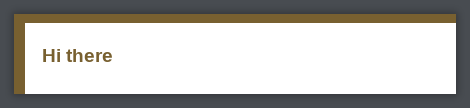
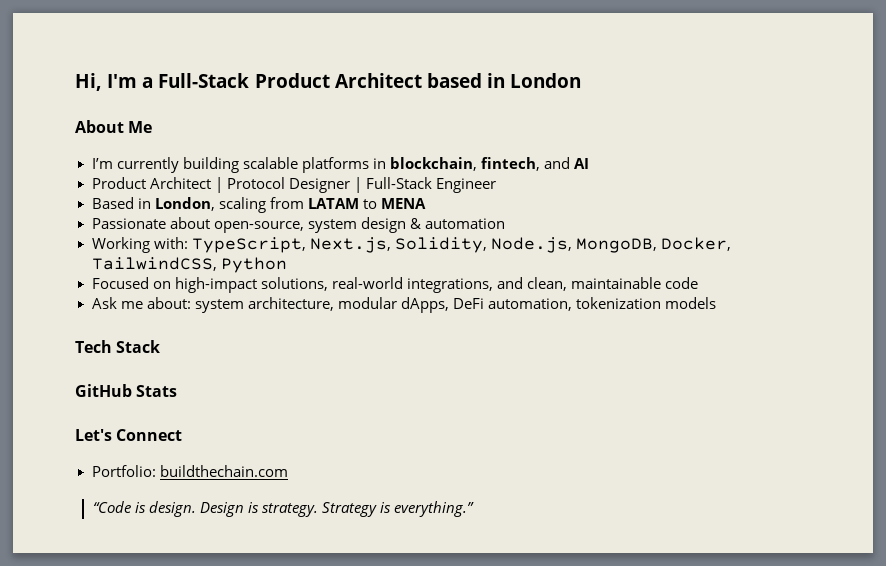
[42,49,114,62] Hi there -> [75,73,582,91] [75,120,153,133] [91,157,589,173] [91,177,496,193] [91,197,426,213] [91,217,505,233] [91,237,731,253] [91,257,287,273] [91,277,698,293] [91,297,716,313] [75,340,161,353] [75,384,178,397] [75,429,183,441] [91,465,288,477] [92,501,475,517] Hi, I'm a Full-Stack Product Architect based in London // About Me // I’m currently building scalable platforms in blockchain, fintech, and AI // Product Architect | Protocol Designer | Full-Stack Engineer // Based in London, scaling from LATAM to MENA // Passionate about open-source, system design & automation // Working with: TypeScript, Next.js, Solidity, Node.js, MongoDB, Docker, TailwindCSS, Python // Focused on high-impact solutions, real-world integrations, and clean, maintainable code // Ask me about: system architecture, modular dApps, DeFi automation, tokenization models // Tech Stack // GitHub Stats // Let's Connect // Portfolio: buildthechain.com // “Code is design. Design is strategy. Strategy is everything.”

